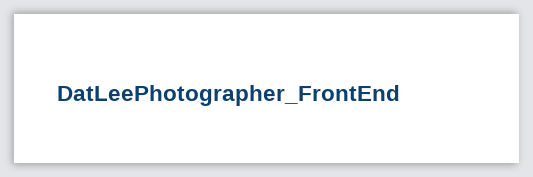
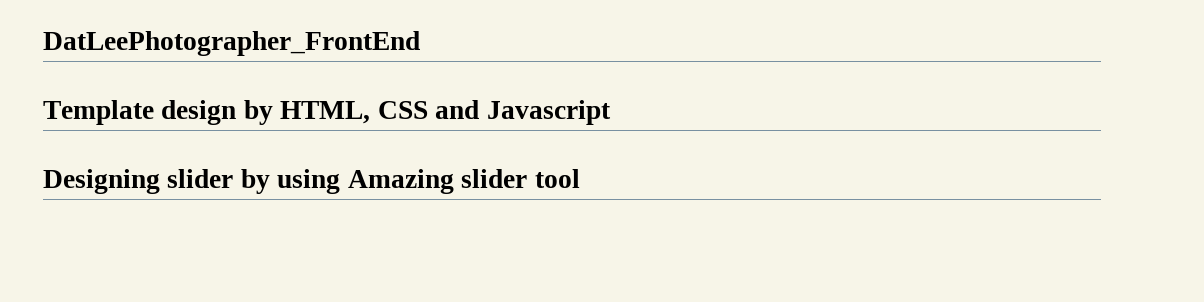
(400, 95) none -> [43,100,611,125] [43,169,580,194] // Template design by HTML, CSS and Javascript // Designing slider by using Amazing slider tool

